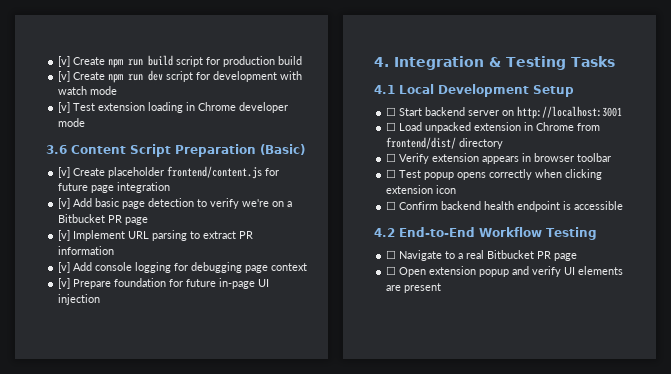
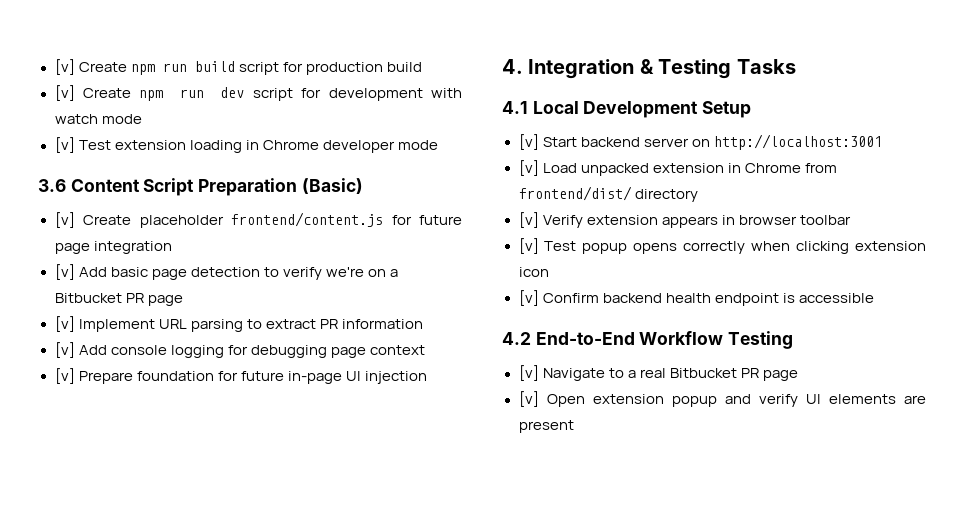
[386,107,397,116] ☐ -> [518,134,539,150] [v]
[386,122,397,131] ☐ -> [518,160,539,176] [v]
[386,153,397,162] ☐ -> [518,212,539,228] [v]
[386,169,397,178] ☐ -> [518,238,539,254] [v]
[386,201,397,210] ☐ -> [518,290,539,306] [v]
[386,250,397,259] ☐ -> [518,365,539,381] [v]
[386,266,397,275] ☐ -> [518,391,539,407] [v]

